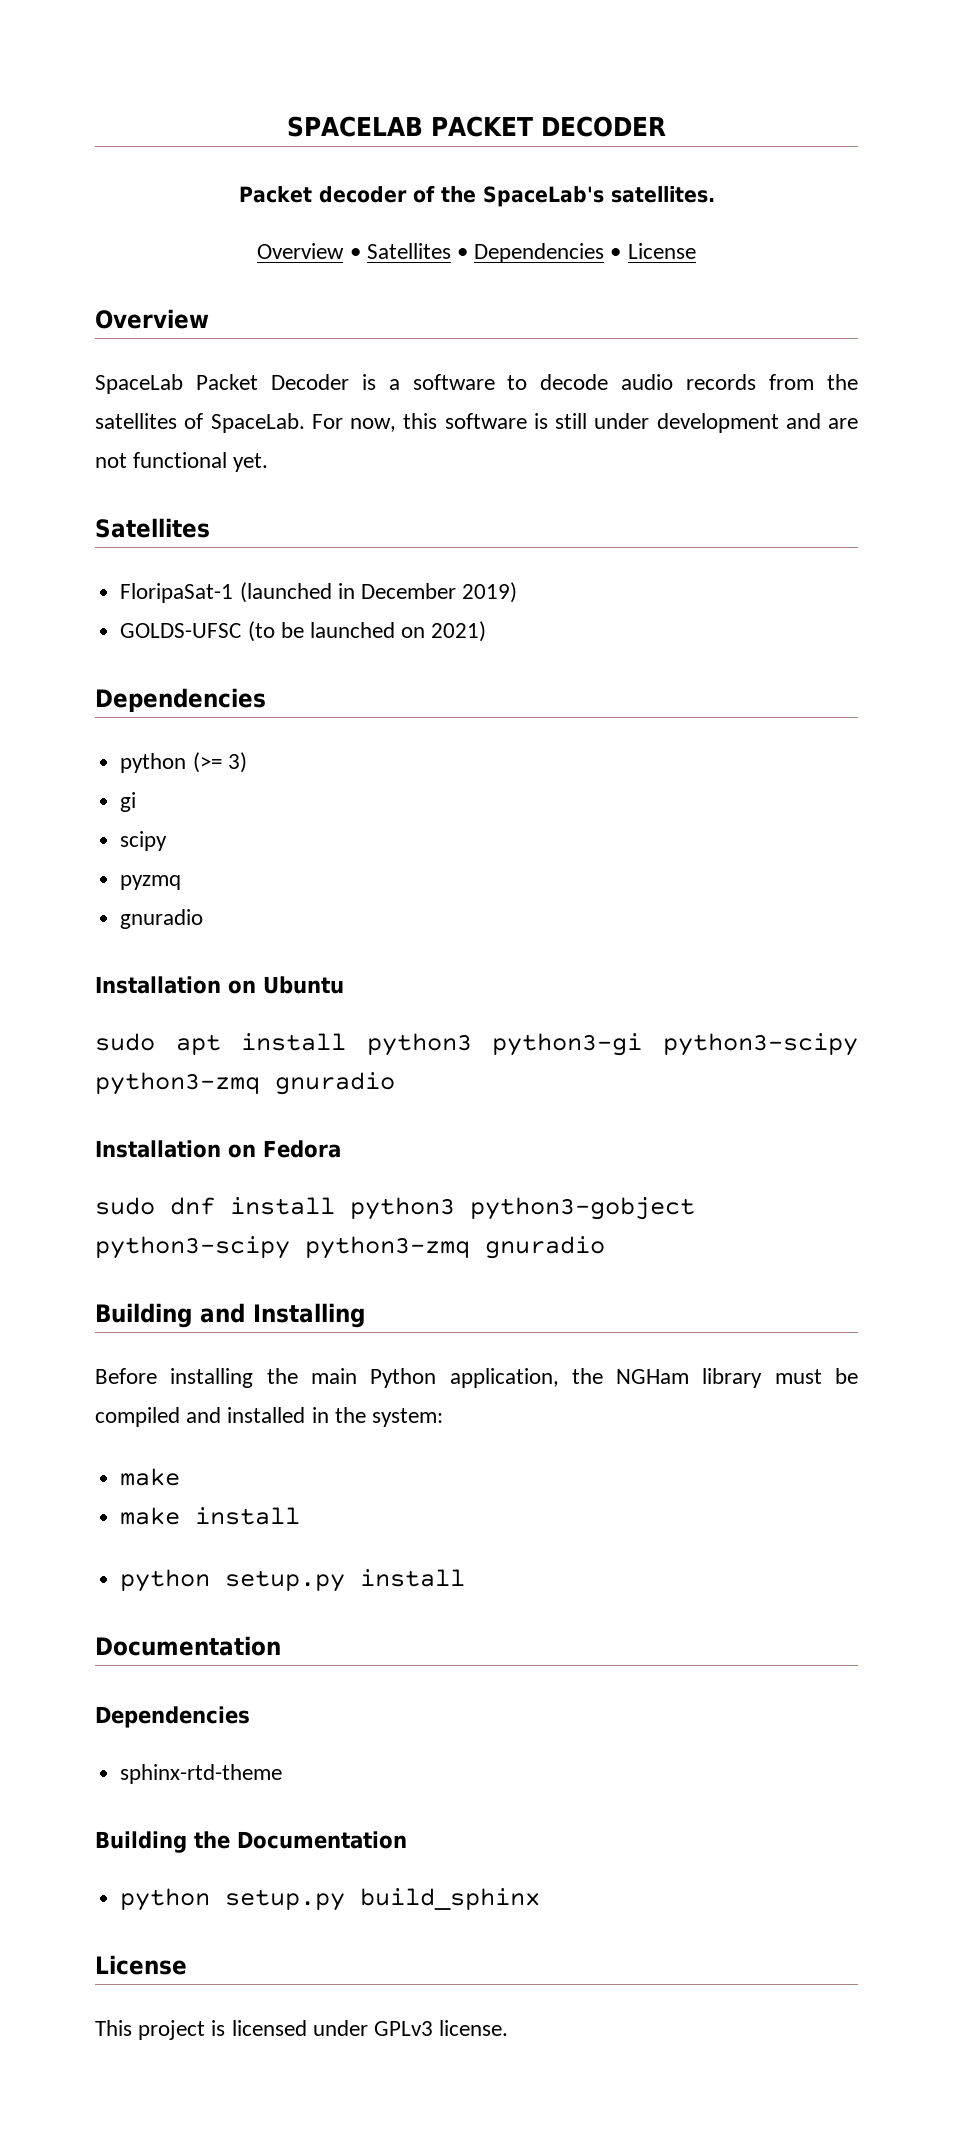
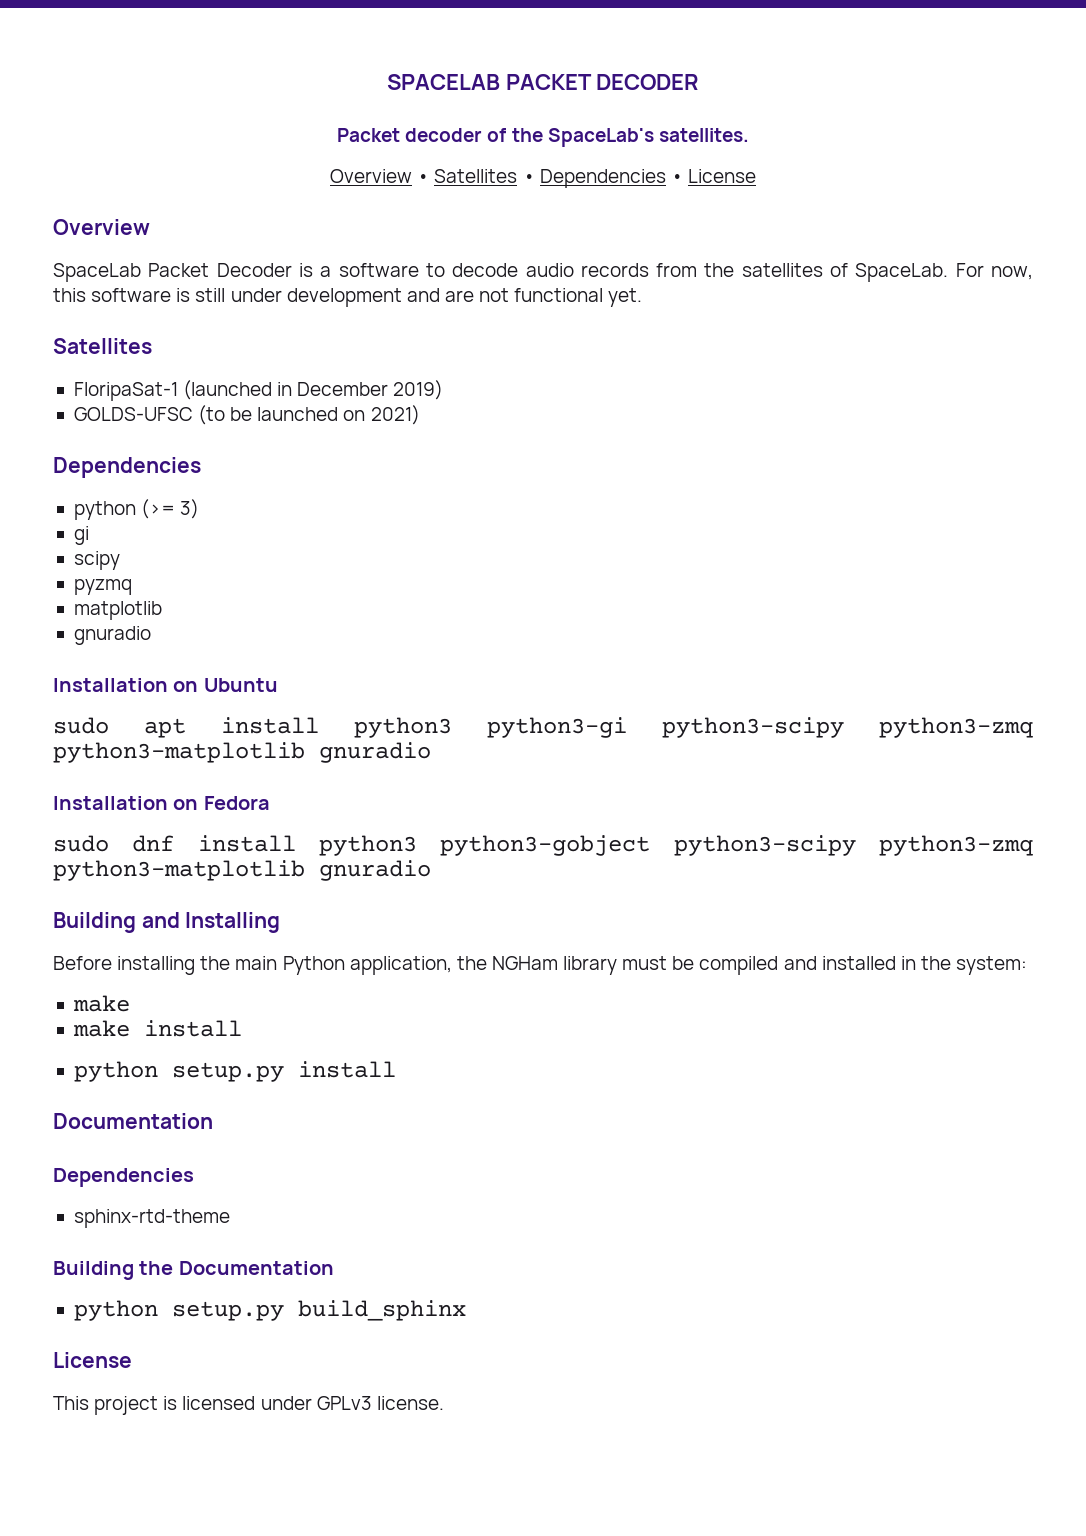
(182, 882) none -> [73,601,162,620] // matplotlib
(260, 1083) none -> [53,742,305,763] python3-matplotlib
(470, 1247) none -> [53,860,305,881] python3-matplotlib

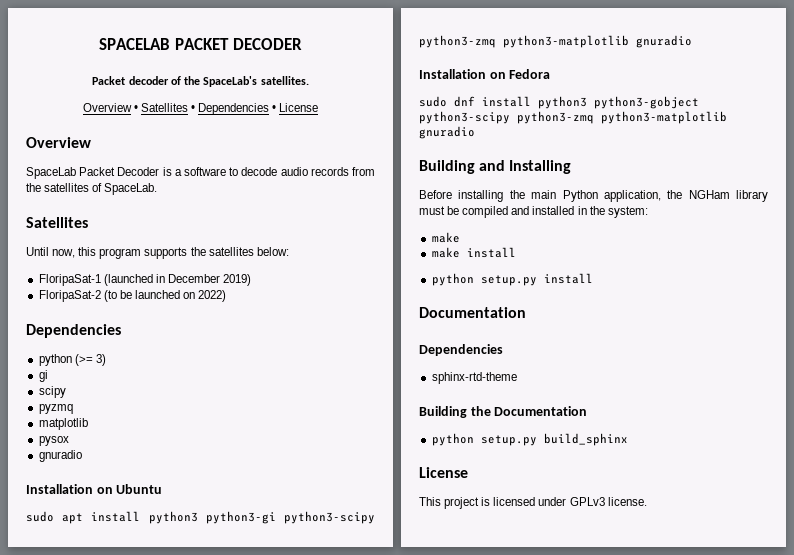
[955,263,1033,280] [53,288,643,307] [53,338,152,354] For now, this software is still under development and are not functional yet. // Satellites -> [26,217,88,228] [26,247,289,259] // Satellites // Until now, this program supports the satellites below:
[73,407,193,421] GOLDS-UFSC -> [38,290,101,302] FloripaSat-2
[370,405,420,425] 2021) -> [198,290,227,302] 2022)
(162, 610) none -> [38,436,69,446] // pysox

